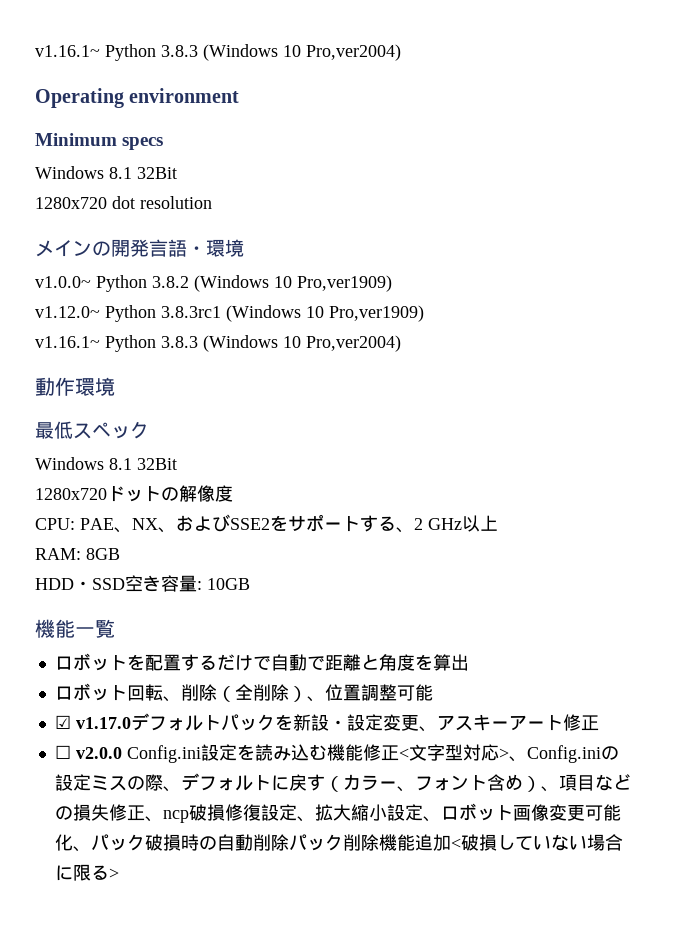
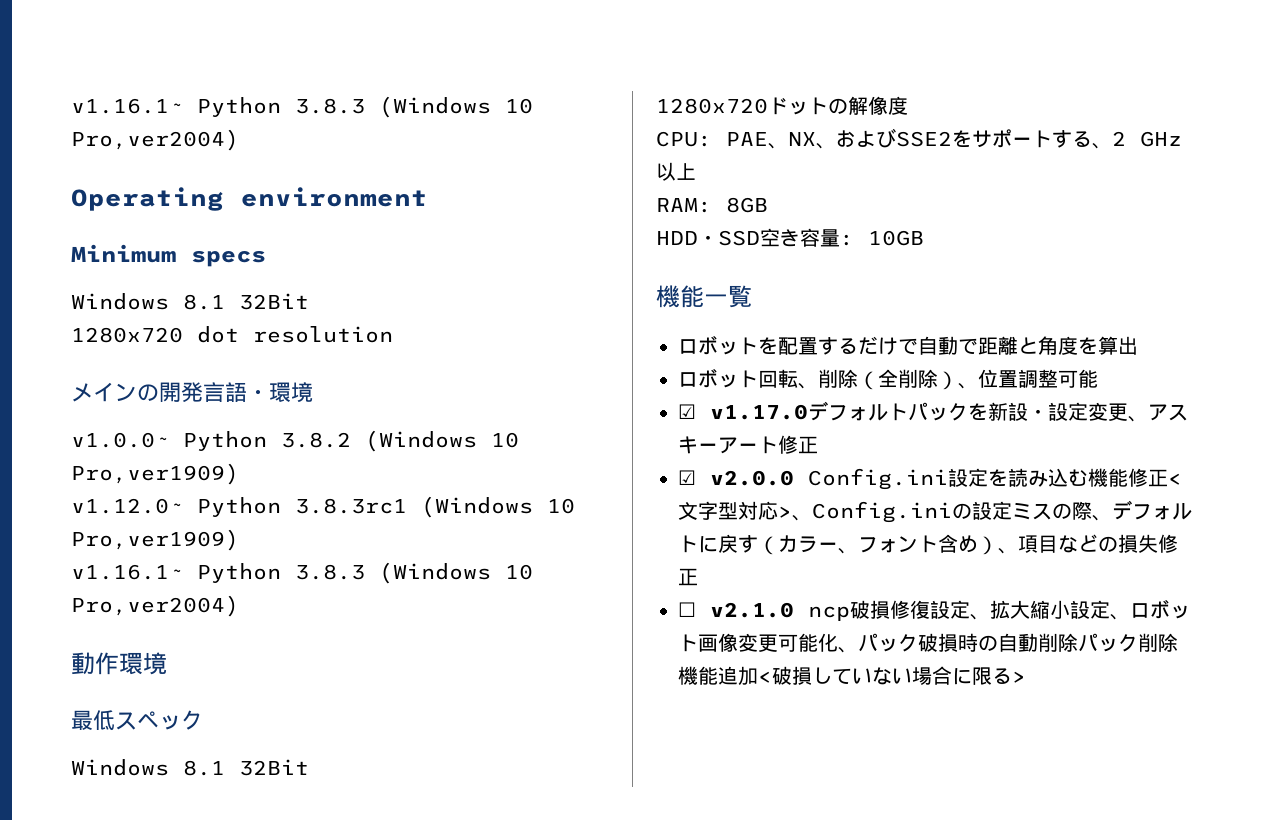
[54,745,71,759] ☐ -> [678,470,696,485] ☑
[144,816,163,822] 、 -> [678,602,794,618] // ☐ v2.1.0

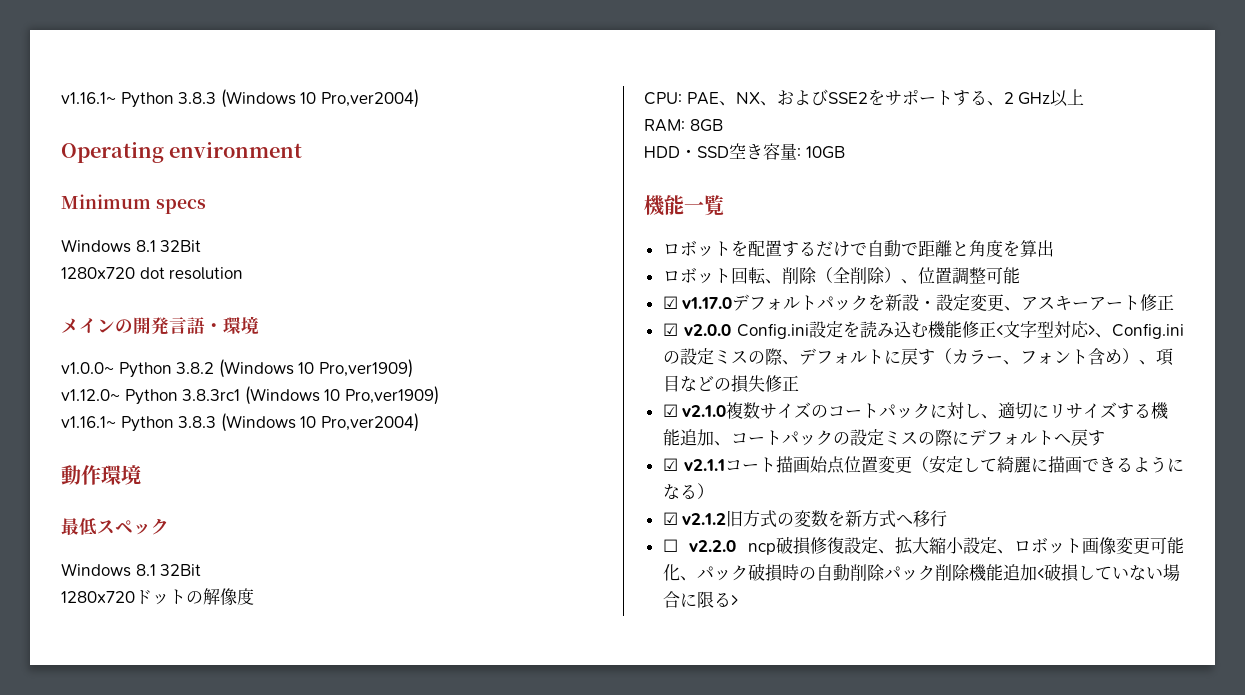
(698, 577) none -> [662,402,1170,419] [662,429,1105,446] [662,456,1184,474] [662,483,714,499] [662,510,948,528] // ☑ v2.1.0複数サイズのコートパックに対し、適切にリサイズする機能追加、コートパックの設定ミスの際にデフォルトへ戻す // ☑ v2.1.1コート描画始点位置変更（安定して綺麗に描画できるようになる） // ☑ v2.1.2旧方式の変数を新方式へ移行
[710,602,794,618] v2.1.0 -> [689,540,737,552] v2.2.0

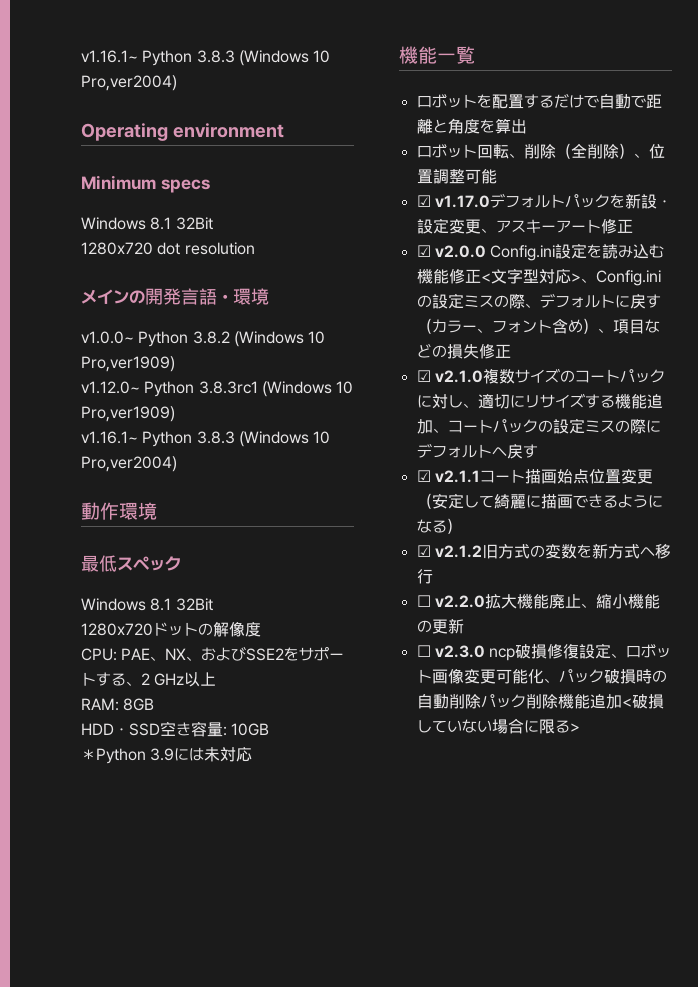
(845, 152) none -> [81,747,253,764] // ＊Python 3.9には未対応
(737, 546) none -> [484,593,660,609] [416,618,464,634] [416,645,485,658] 拡大機能廃止、縮小機能の更新 // ☐ v2.3.0
[895,537,1014,555] 拡大縮小設定、 -> (627, 655) none

